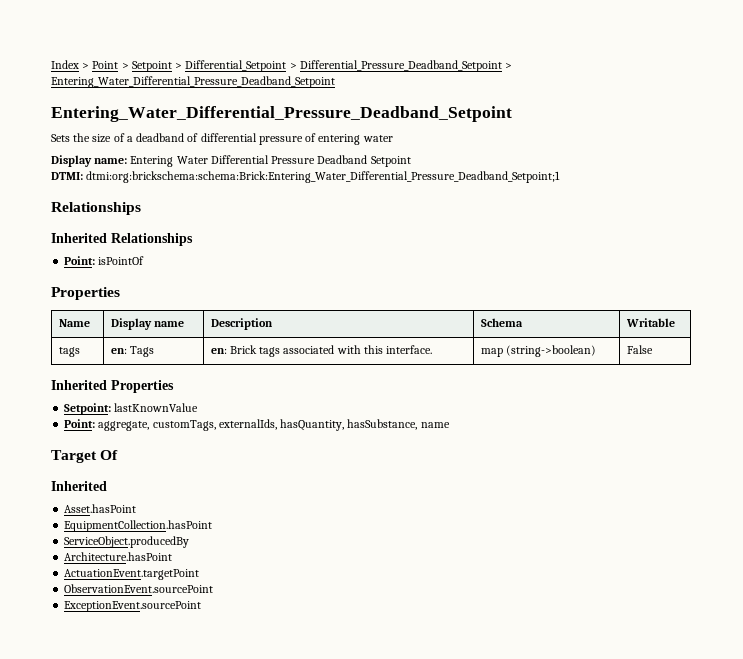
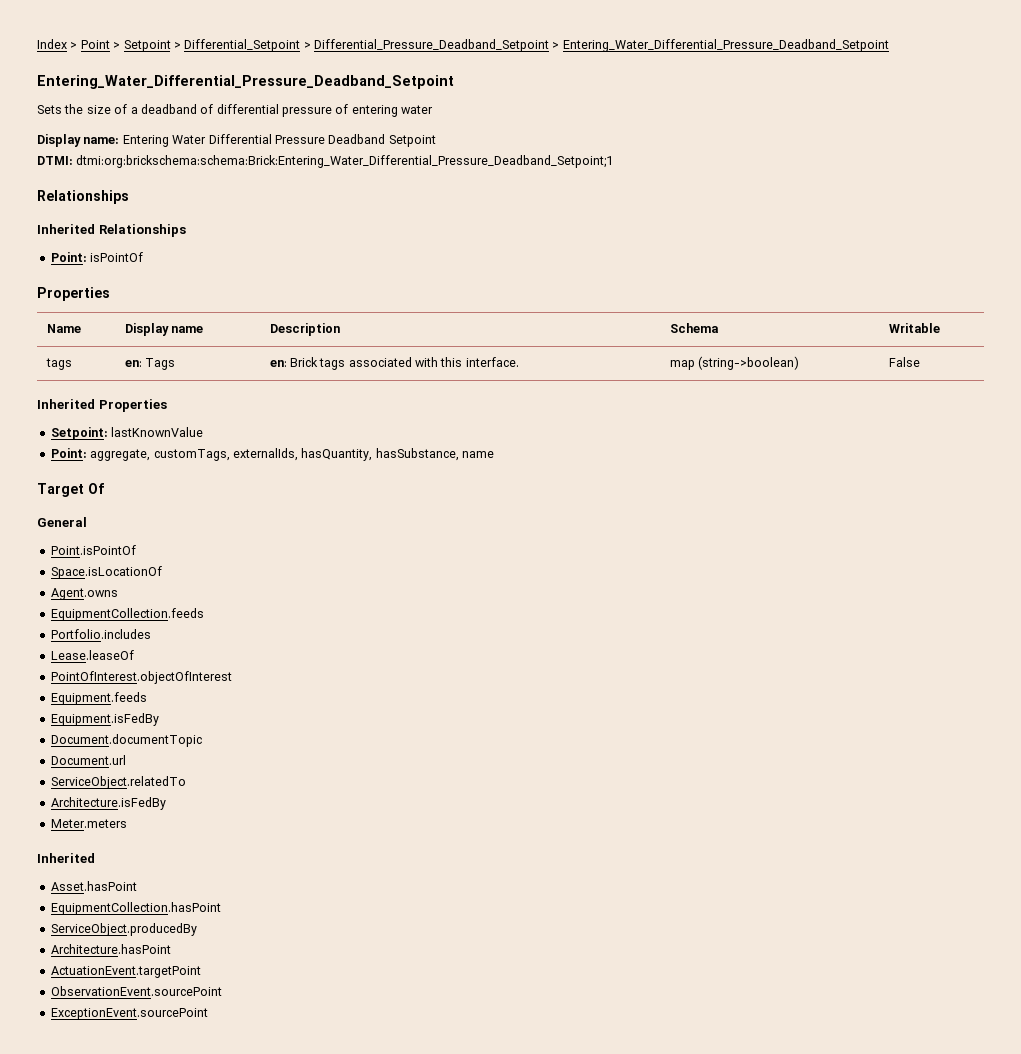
(119, 455) none -> [37,517,87,527] [50,545,136,555] [50,566,162,579] [50,588,118,600] [50,608,204,621] [50,629,151,639] [50,650,134,660] [50,671,232,684] [50,692,147,705] [50,713,159,726] [50,734,202,747] [50,755,126,765] [50,776,186,789] [50,797,166,810] [50,819,127,828] // General // Point.isPointOf // Space.isLocationOf // Agent.owns // EquipmentCollection.feeds // Portfolio.includes // Lease.leaseOf // PointOfInterest.objectOfInterest // Equipment.feeds // Equipment.isFedBy // Document.documentTopic // Document.url // ServiceObject.relatedTo // Architecture.isFedBy // Meter.meters

